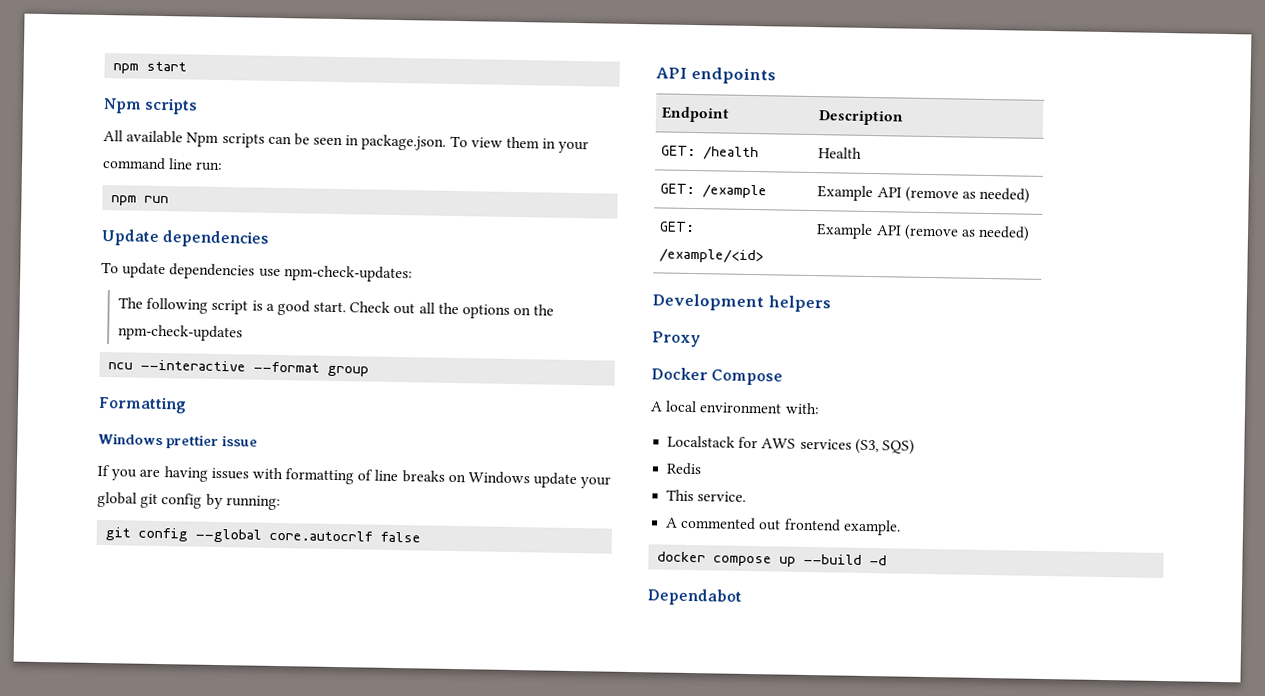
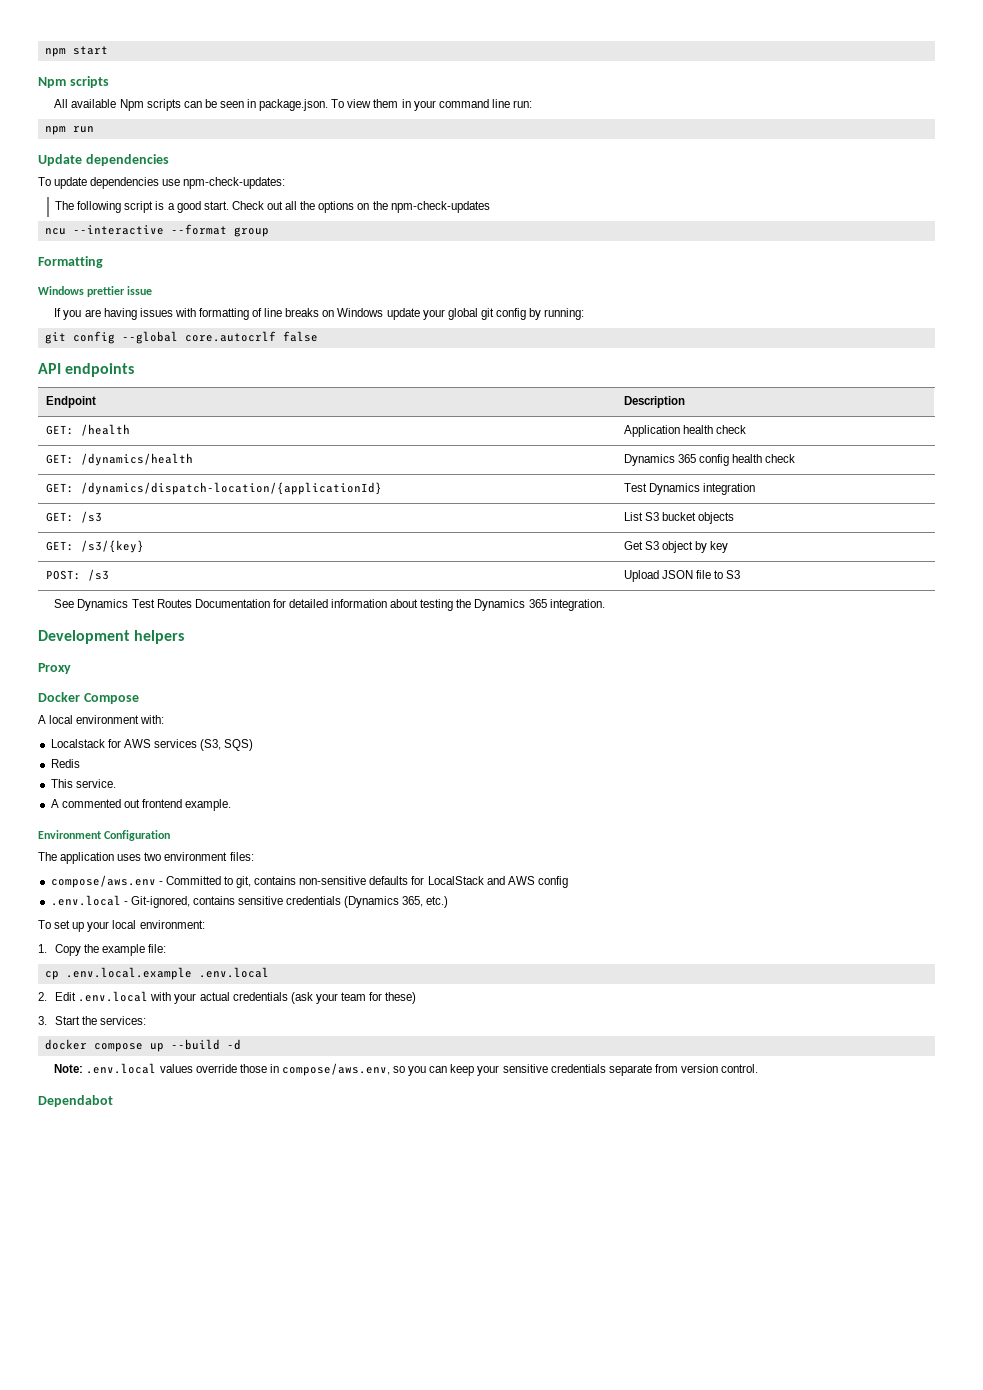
[818,147,863,159] [660,183,768,199] [817,185,1031,204] [659,221,696,233] [659,248,765,264] [816,223,1031,242] Health // GET: /example | Example API (remove as needed) // GET: /example/<id> | Example API (remove as needed) -> [624,425,747,437] [46,453,194,466] [624,454,796,466] [46,482,383,495] [624,483,756,495] [46,511,103,523] [624,512,735,524] [46,540,145,553] [624,541,729,553] [46,569,110,581] [624,570,741,582] [54,599,605,611] Application health check // GET: /dynamics/health | Dynamics 365 config health check // GET: /dynamics/dispatch-location/{applicationId} | Test Dynamics integration // GET: /s3 | List S3 bucket objects // GET: /s3/{key} | Get S3 object by key // POST: /s3 | Upload JSON file to S3 // See Dynamics Test Routes Documentation for detailed information about testing the Dynamics 365 integration.
(901, 527) none -> [38,830,171,841] [38,852,254,864] [50,875,568,888] [50,895,449,908] [38,920,205,932] [38,944,167,956] [44,967,269,980] [38,991,417,1004] [38,1016,147,1025] // Environment Configuration // The application uses two environment files: // compose/aws.env - Committed to git, contains non-sensitive defaults for LocalStack and AWS config // .env.local - Git-ignored, contains sensitive credentials (Dynamics 365, etc.) // To set up your local environment: // 1. Copy the example file: // cp .env.local.example .env.local // 2. Edit .env.local with your actual credentials (ask your team for these) // 3. Start the services:
(888, 560) none -> [54,1063,759,1076] // Note: .env.local values override those in compose/aws.env, so you can keep your sensitive credentials separate from version control.

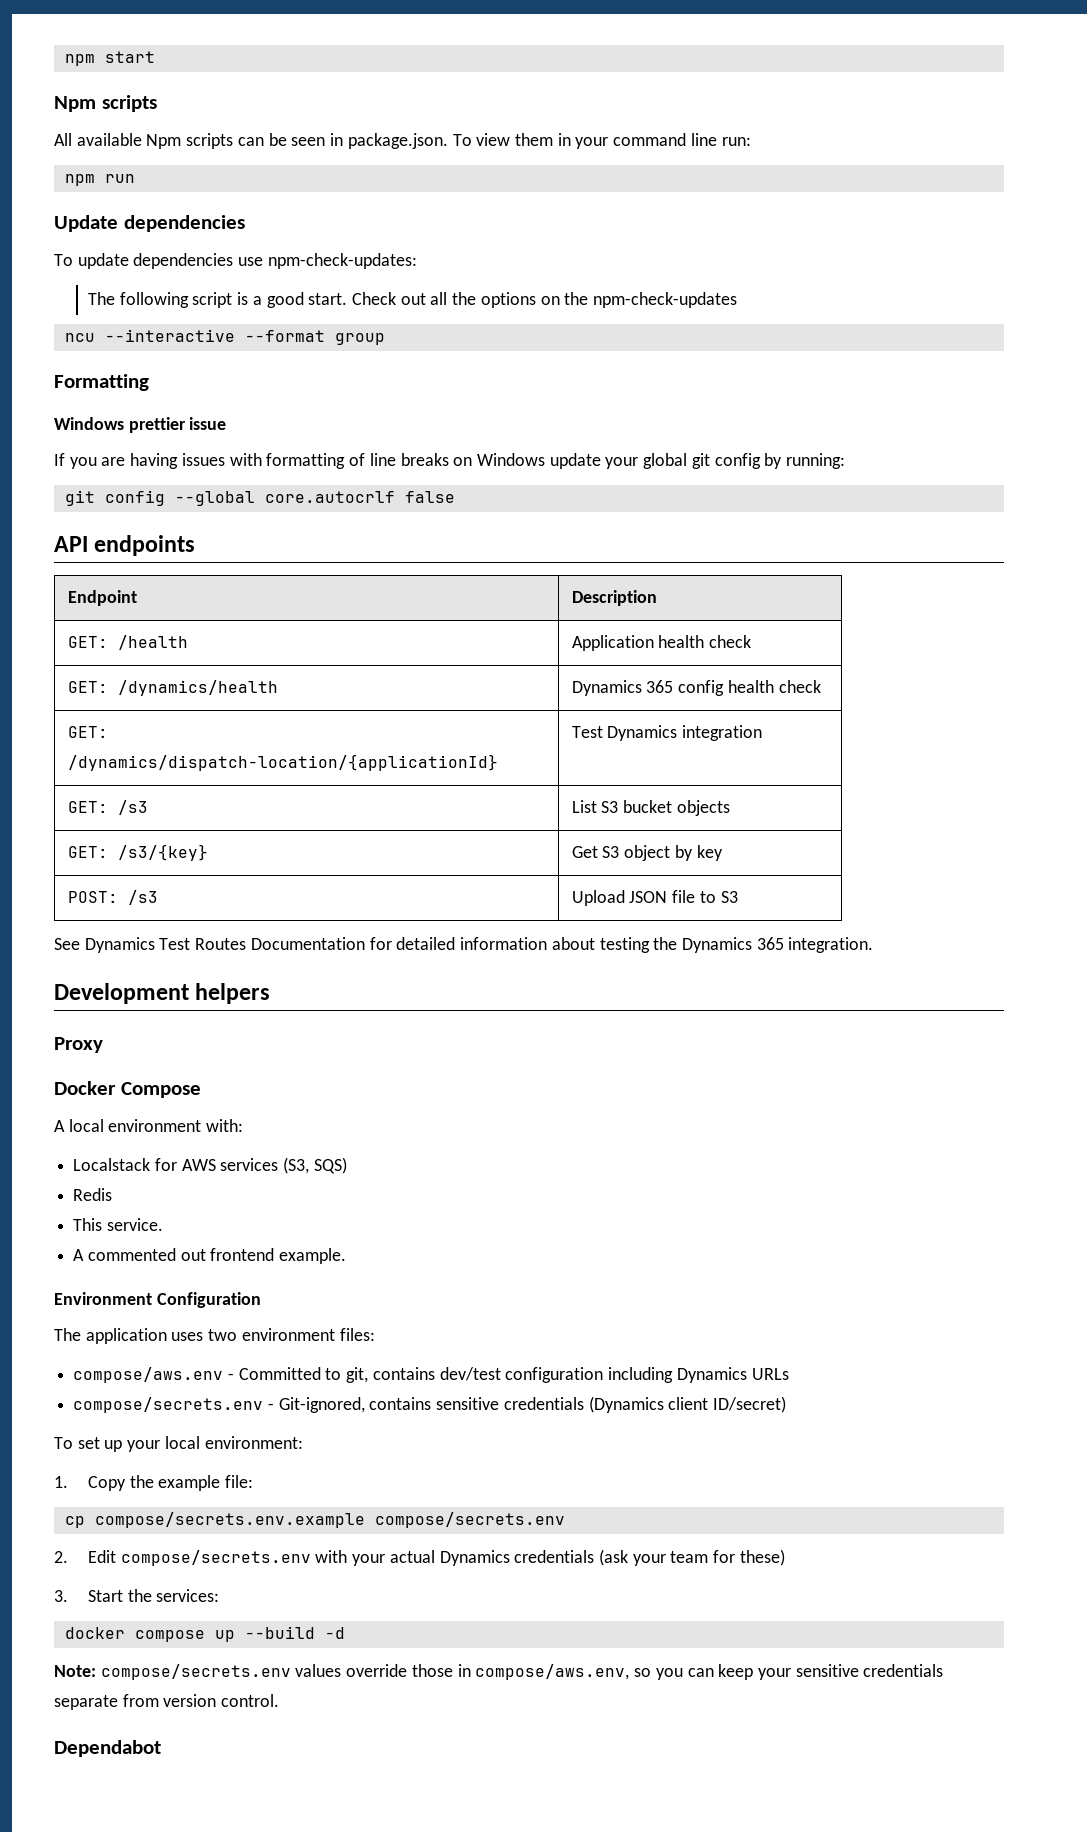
[299,876,568,888] [50,895,121,906] non-sensitive defaults for LocalStack and AWS config // .env.local -> [439,1367,789,1383] [73,1397,264,1413] dev/test configuration including Dynamics URLs // compose/secrets.env
[402,896,449,908] 365, etc.) -> [668,1396,787,1413] client ID/secret)
[65,967,269,980] .env.local.example .env.local -> [94,1512,565,1528] compose/secrets.env.example compose/secrets.env
[78,991,149,1002] .env.local -> [120,1550,311,1566] compose/secrets.env
(230, 996) none -> [439,1550,510,1566] Dynamics
[86,1063,157,1074] .env.local -> [100,1664,291,1680] compose/secrets.env

